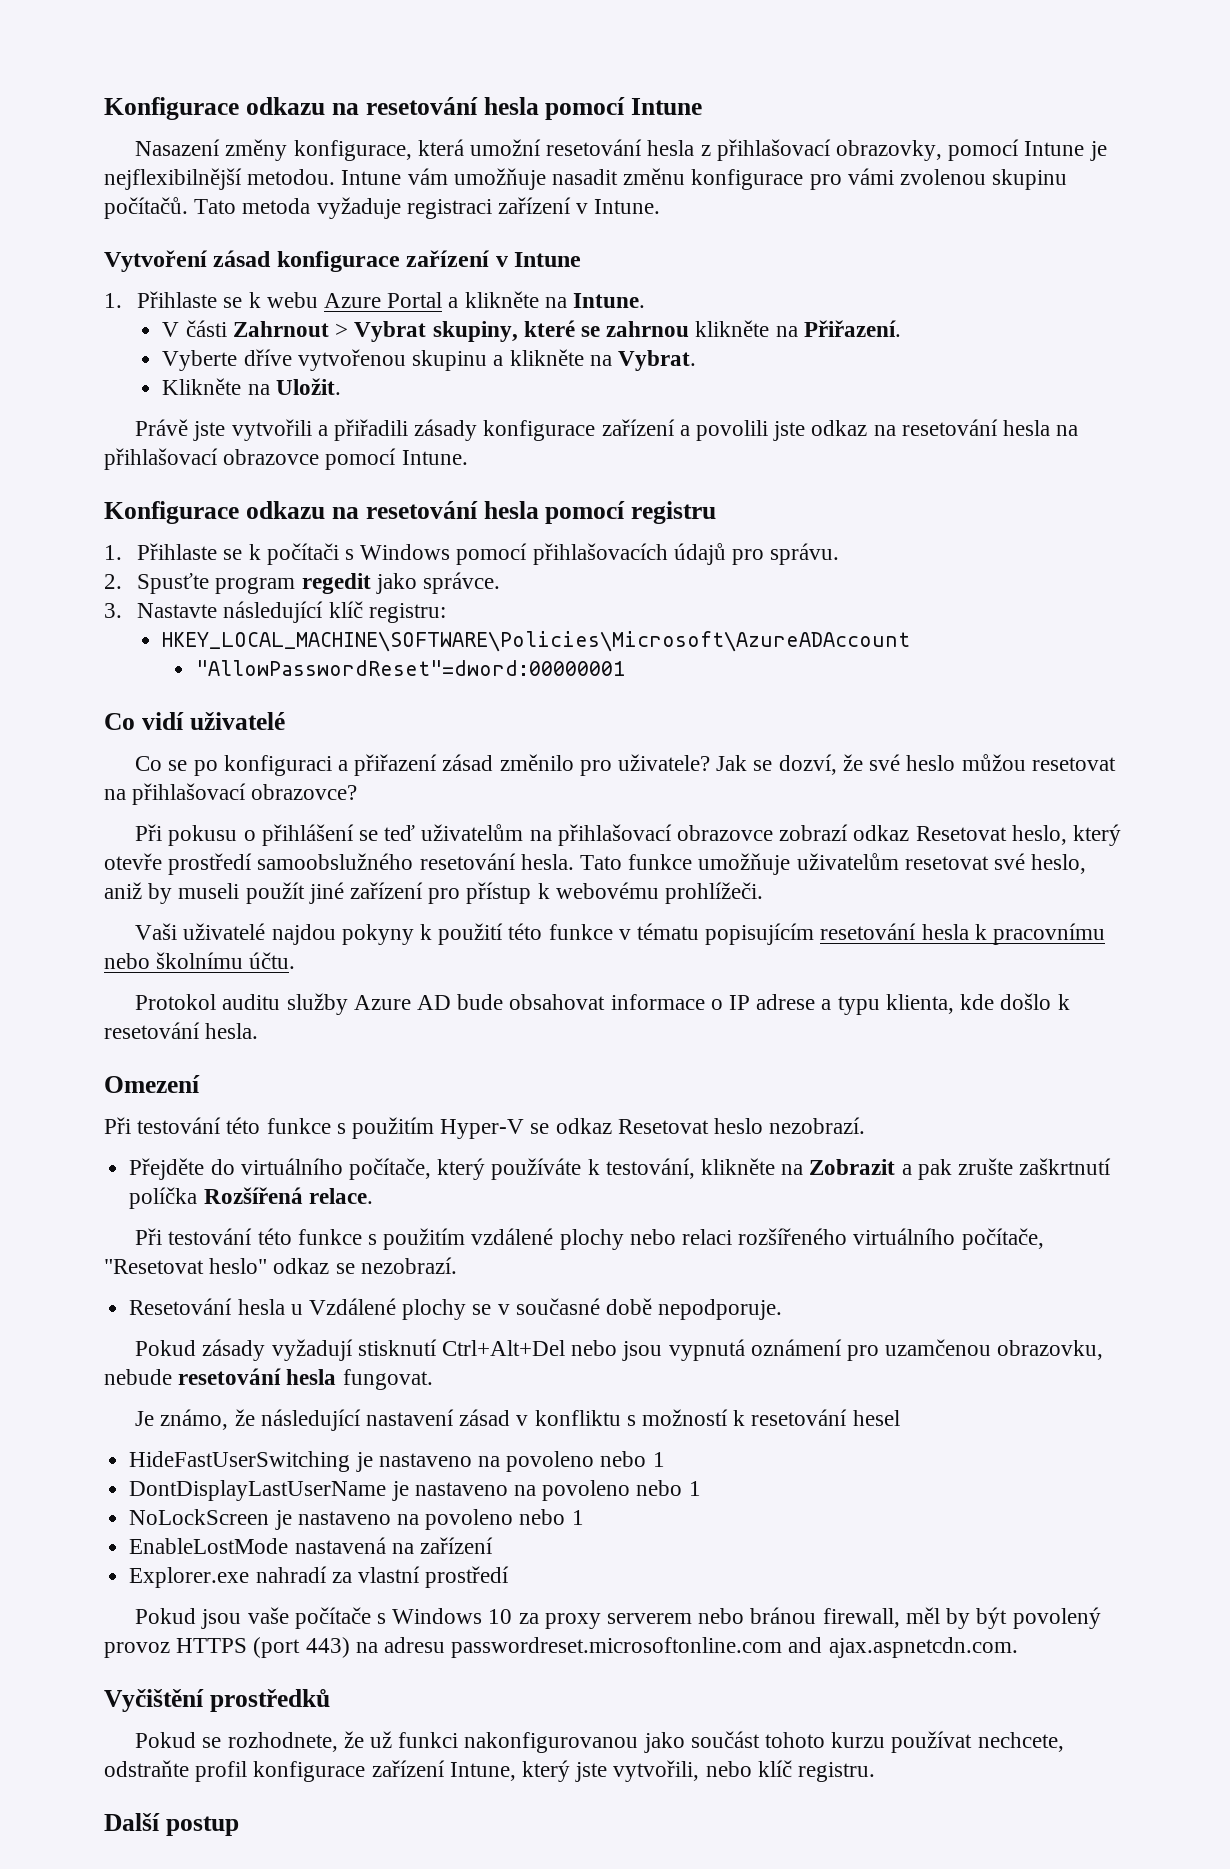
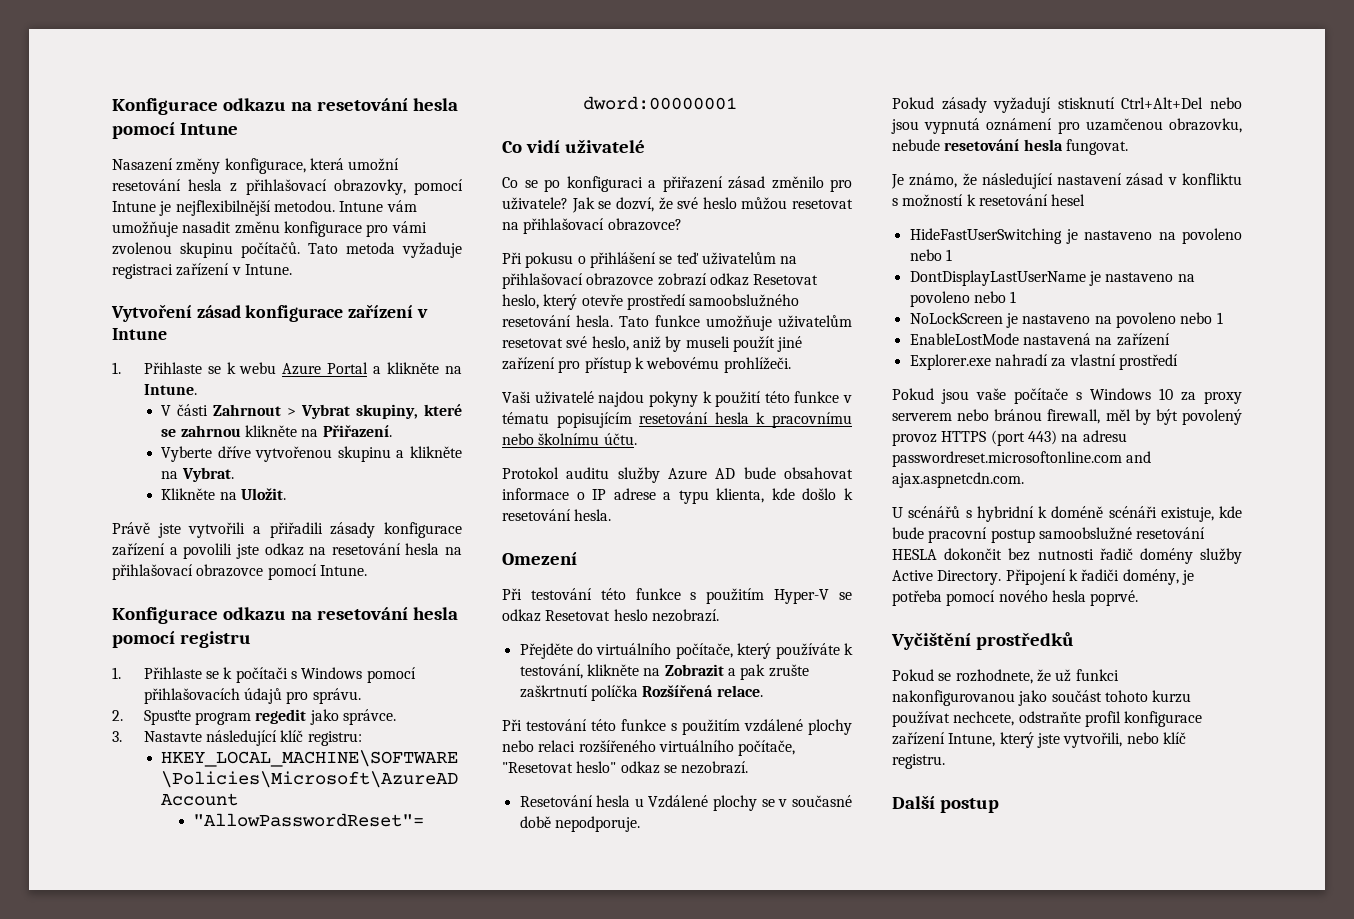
(1018, 1647) none -> [892,506,1242,522] [892,527,1206,543] [892,548,1242,564] [892,569,1194,585] [892,590,1139,606] // U scénářů s hybridní k doméně scénáři existuje, kde bude pracovní postup samoobslužné resetování HESLA dokončit bez nutnosti řadič domény služby Active Directory. Připojení k řadiči domény, je potřeba pomocí nového hesla poprvé.

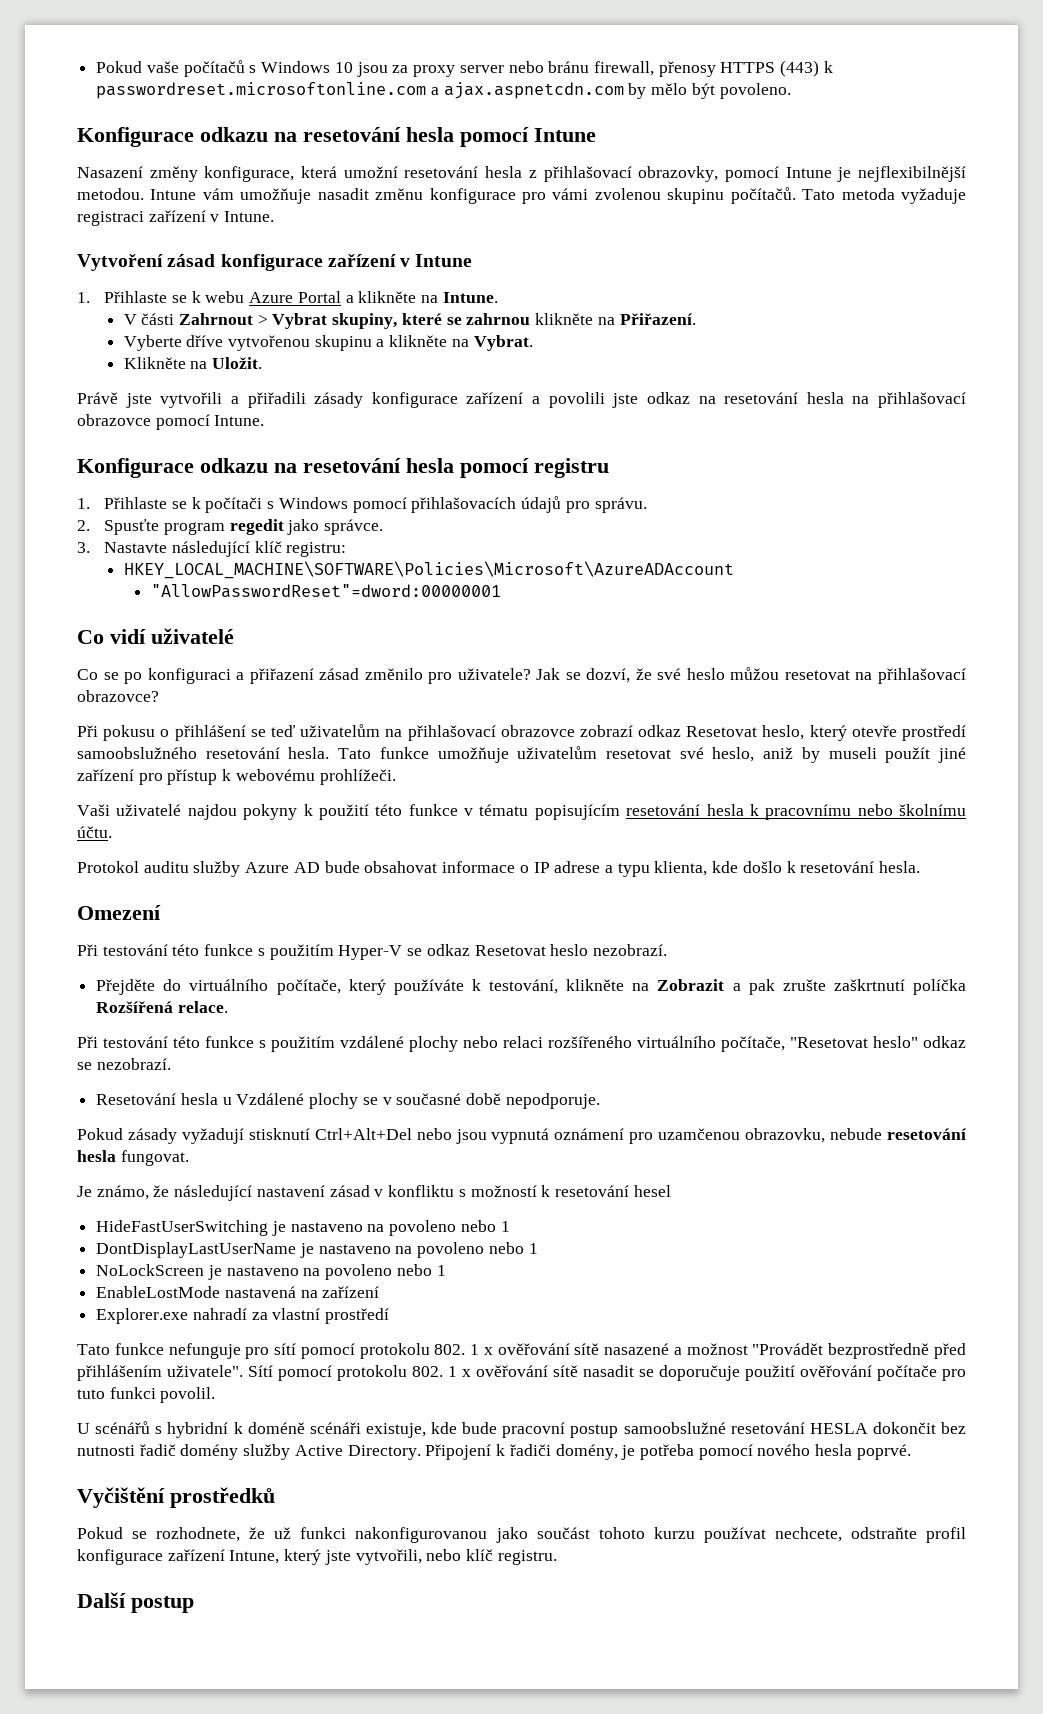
(112, 106) none -> [96,60,833,77] [96,82,791,99] Pokud vaše počítačů s Windows 10 jsou za proxy server nebo bránu firewall, přenosy HTTPS (443) k passwordreset.microsoftonline.com a ajax.aspnetcdn.com by mělo být povoleno. //
[892,388,1242,404] [892,409,1242,425] [892,430,1127,446] [892,451,1152,467] [892,472,1024,488] Pokud jsou vaše počítače s Windows 10 za proxy serverem nebo bránou firewall, měl by být povolený provoz HTTPS (port 443) na adresu passwordreset.microsoftonline.com and ajax.aspnetcdn.com. -> [77,1343,966,1359] [77,1365,966,1381] [77,1387,216,1403] Tato funkce nefunguje pro sítí pomocí protokolu 802. 1 x ověřování sítě nasazené a možnost "Provádět bezprostředně před přihlášením uživatele". Sítí pomocí protokolu 802. 1 x ověřování sítě nasadit se doporučuje použití ověřování počítače pro tuto funkci povolil.

